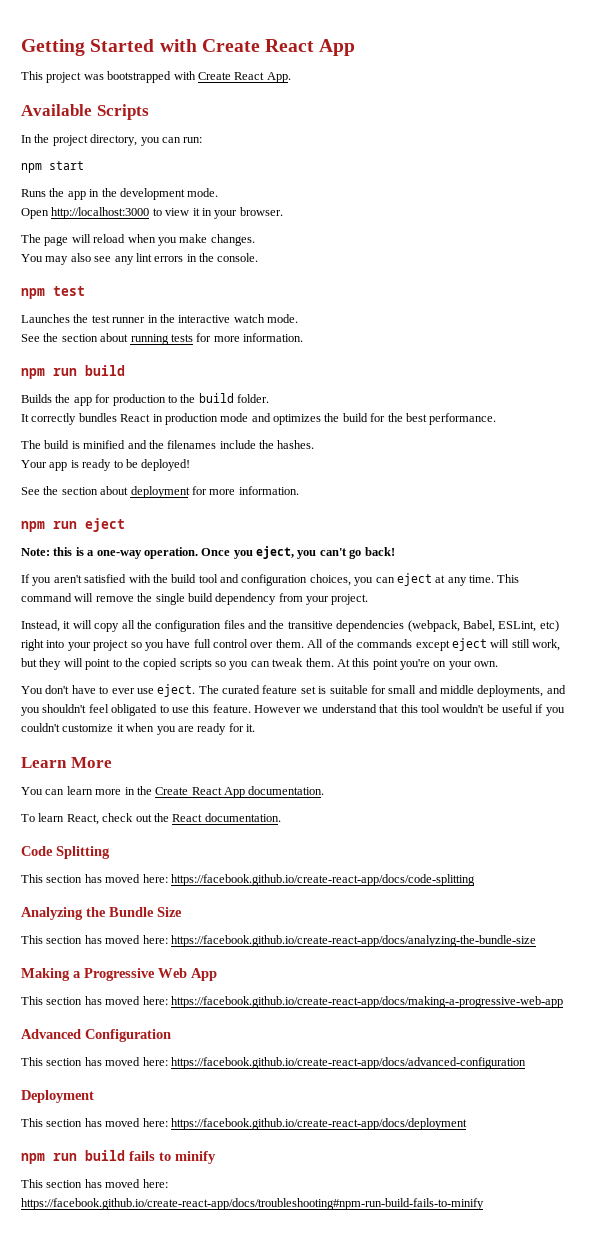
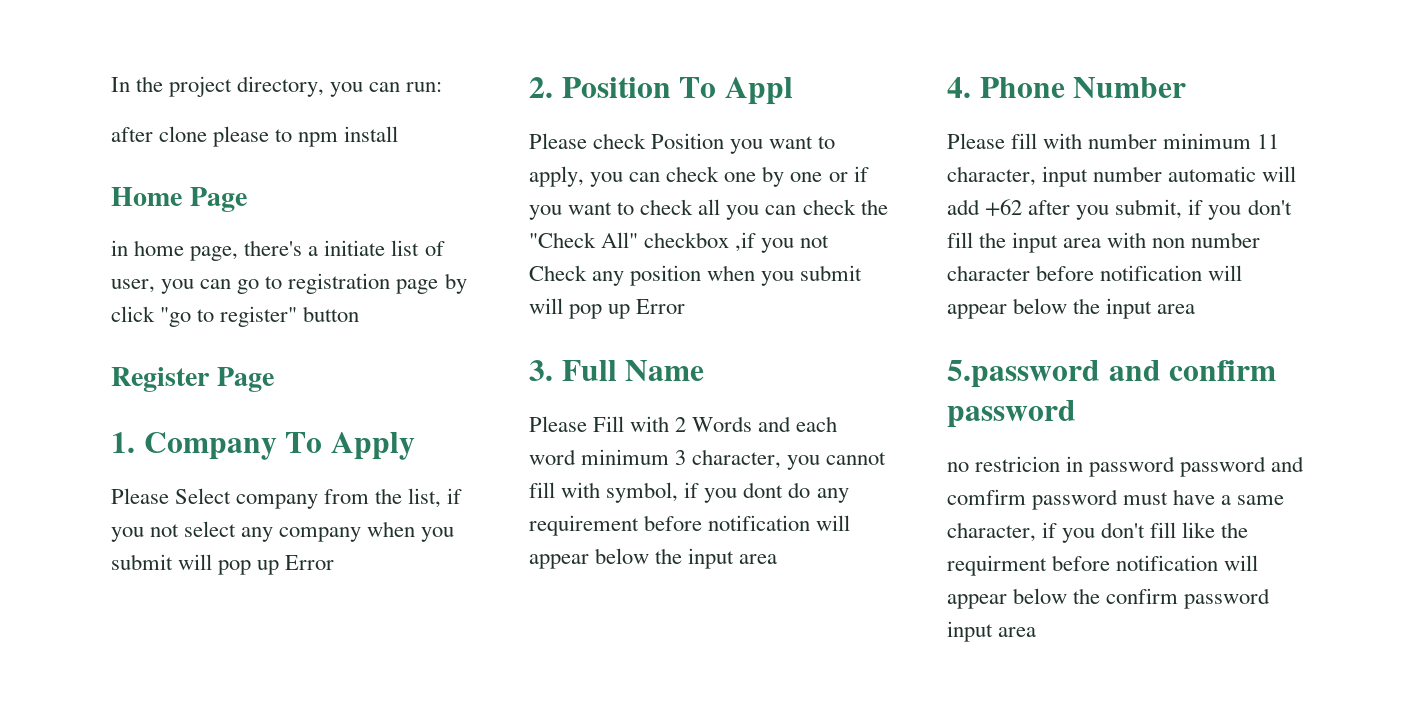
[21,39,356,56] [21,71,291,83] [21,104,149,120] Getting Started with Create React App // This project was bootstrapped with Create React App. // Available Scripts // -> (111, 84) none
[21,161,84,173] [21,188,219,200] [21,207,283,219] [21,234,255,246] [21,253,259,265] [21,286,85,299] [21,314,298,323] [21,333,303,345] [21,365,125,379] [21,393,269,406] [21,413,497,425] [21,440,315,449] [21,459,191,471] [21,486,299,498] [21,518,125,532] [21,546,395,559] [21,573,520,586] [21,593,369,605] [21,620,559,632] [21,638,561,651] [21,658,499,670] [21,684,566,697] [21,704,565,716] [21,723,255,735] [21,757,112,768] [21,786,325,798] [21,813,281,825] [21,846,110,859] [21,874,475,886] [21,907,182,920] [21,935,536,947] [21,968,217,981] [21,996,563,1008] [21,1029,171,1042] [21,1057,526,1069] [21,1090,94,1103] [21,1118,467,1130] [21,1150,216,1164] [21,1179,168,1188] [21,1198,484,1210] npm start // Runs the app in the development mode. // Open http://localhost:3000 to view it in your browser. // The page will reload when you make changes. // You may also see any lint errors in the console. // npm test // Launches the test runner in the interactive watch mode. // See the section about running tests for more information. // npm run build // Builds the app for production to the build folder. // It correctly bundles React in production mode and optimizes the build for the best performance. // The build is minified and the filenames include the hashes. // Your app is ready to be deployed! // See the section about deployment for more information. // npm run eject // Note: this is a one-way operation. Once you eject, you can't go back! // If you aren't satisfied with the build tool and configuration choices, you can eject at any time. This command will remove the single build dependency from your project. // Instead, it will copy all the configuration files and the transitive dependencies (webpack, Babel, ESLint, etc) right into your project so you have full control over them. All of the commands except eject will still work, but they will point to the copied scripts so you can tweak them. At this point you're on your own. // You don't have to ever use eject. The curated feature set is suitable for small and middle deployments, and you shouldn't feel obligated to use this feature. However we understand that this tool wouldn't be useful if you couldn't customize it when you are ready for it. // Learn More // You can learn more in the Create React App documentation. // To learn React, check out the React documentation. // Code Splitting // This section has moved here: https://facebook.github.io/create-react-app/docs/code-splitting // Analyzing the Bundle Size // This section has moved here: https://facebook.github.io/create-react-app/docs/analyzing-the-bundle-size // Making a Progressive Web App // This section has moved here: https://facebook.github.io/create-react-app/docs/making-a-progressive-web-app // Advanced Configuration // This section has moved here: https://facebook.github.io/create-react-app/docs/advanced-configuration // Deployment // This section has moved here: https://facebook.github.io/create-react-app/docs/deployment // npm run build fails to minify // This section has moved here: https://facebook.github.io/create-react-app/docs/troubleshooting#npm-run-build-fails-to-minify -> [111,126,399,147] [111,187,247,212] [111,240,445,261] [111,273,467,294] [111,306,360,327] [111,367,274,392] [111,432,415,460] [111,488,463,509] [111,521,455,542] [111,554,335,575] [529,77,793,105] [529,133,836,154] [529,166,869,187] [529,199,888,220] [529,232,830,253] [529,265,863,286] [529,298,686,319] [529,360,705,381] [529,416,838,432] [529,449,887,470] [529,482,849,503] [529,515,851,536] [529,548,778,569] [947,77,1187,98] [947,133,1280,149] [947,166,1297,187] [947,199,1292,220] [947,232,1261,253] [947,265,1243,281] [947,298,1196,319] [947,360,1277,388] [947,400,1076,428] [947,456,1305,477] [947,489,1285,510] [947,522,1249,543] [947,555,1259,576] [947,588,1271,609] [947,621,1037,642] after clone please to npm install // Home Page // in home page, there's a initiate list of user, you can go to registration page by click "go to register" button // Register Page // 1. Company To Apply // Please Select company from the list, if you not select any company when you submit will pop up Error // 2. Position To Appl // Please check Position you want to apply, you can check one by one or if you want to check all you can check the "Check All" checkbox ,if you not Check any position when you submit will pop up Error // 3. Full Name // Please Fill with 2 Words and each word minimum 3 character, you cannot fill with symbol, if you dont do any requirement before notification will appear below the input area // 4. Phone Number // Please fill with number minimum 11 character, input number automatic will add +62 after you submit, if you don't fill the input area with non number character before notification will appear below the input area // 5.password and confirm password // no restricion in password password and comfirm password must have a same character, if you don't fill like the requirment before notification will appear below the confirm password input area

